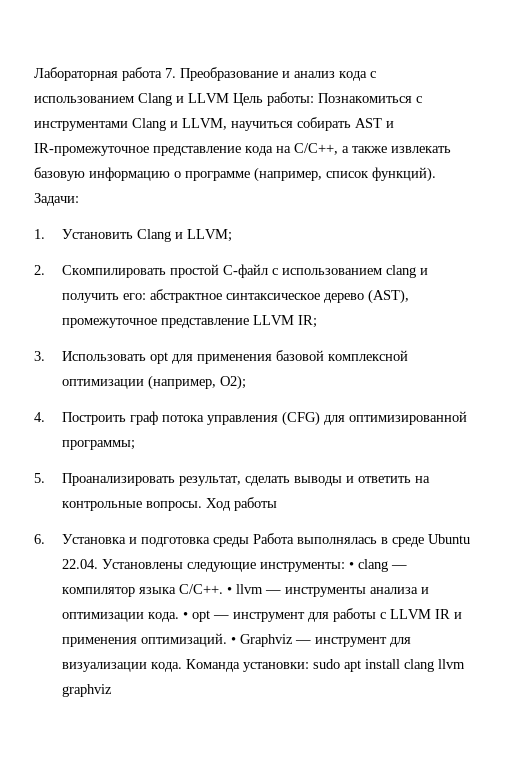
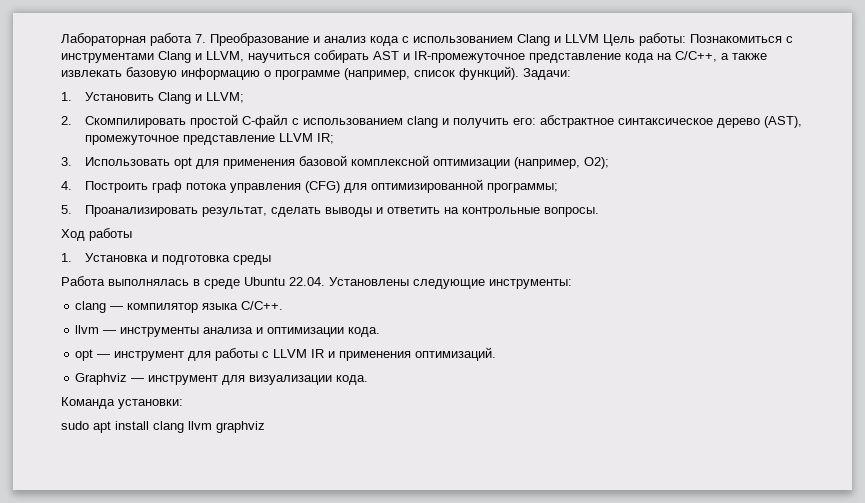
(203, 506) none -> (599, 212) //
[34,534,45,544] 6. -> [61,253,72,262] 1.
(250, 542) none -> (271, 260) //
[349,562,355,569] • -> (572, 284) //
[227,587,233,594] • -> (284, 305) //
[183,612,189,619] • -> (381, 332) //
[231,637,237,644] • -> (497, 354) //
(183, 667) none -> (369, 380) //
(310, 667) none -> (183, 404) //

